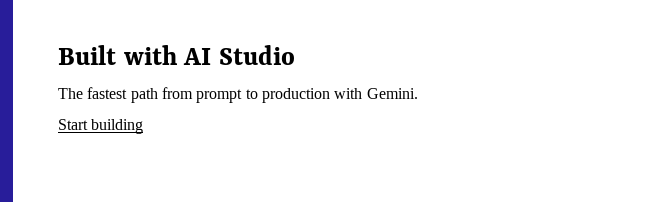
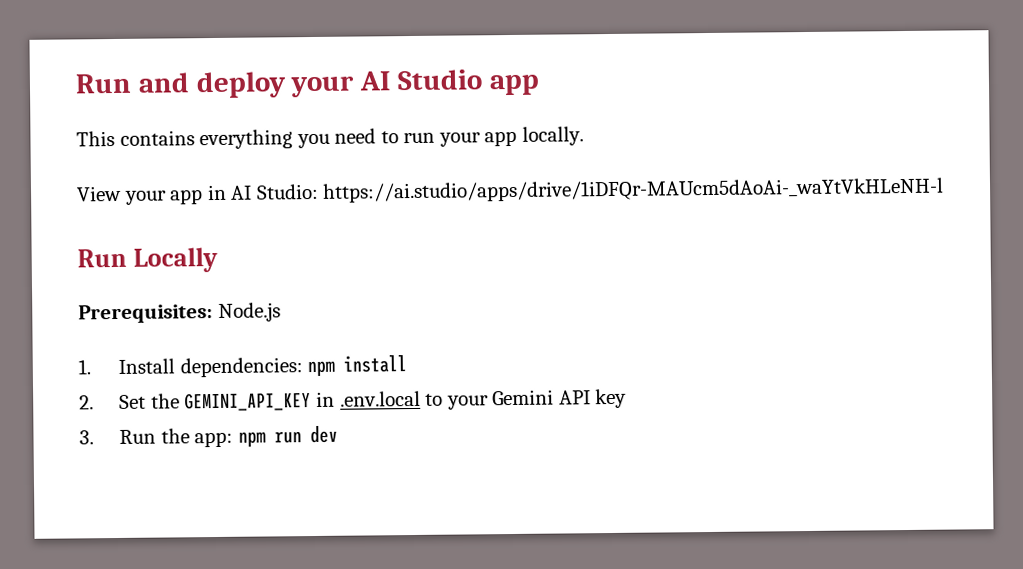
[58,45,296,65] [58,87,418,103] [58,119,144,134] Built with AI Studio // The fastest path from prompt to production with Gemini. // Start building -> [75,69,540,99] [76,126,584,150] [76,177,945,205] [77,246,218,273] [78,302,281,324] [78,355,408,378] [79,388,628,412] [79,425,338,448] Run and deploy your AI Studio app // This contains everything you need to run your app locally. // View your app in AI Studio: https://ai.studio/apps/drive/1iDFQr-MAUcm5dAoAi-_waYtVkHLeNH-l // Run Locally // Prerequisites: Node.js // 1. Install dependencies: npm install // 2. Set the GEMINI_API_KEY in .env.local to your Gemini API key // 3. Run the app: npm run dev

